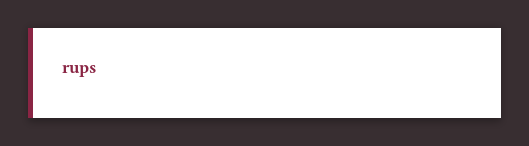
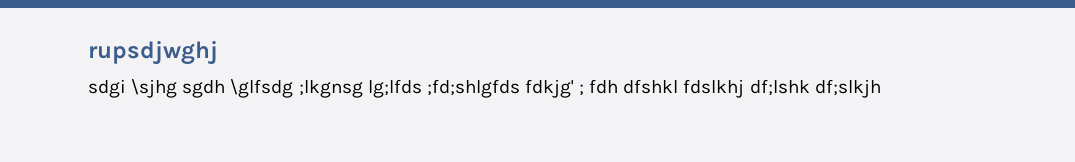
[62,65,96,77] rups -> [88,40,218,65] [88,79,881,98] rupsdjwghj // sdgi \sjhg sgdh \glfsdg ;lkgnsg lg;lfds ;fd;shlgfds fdkjg' ; fdh dfshkl fdslkhj df;lshk df;slkjh

